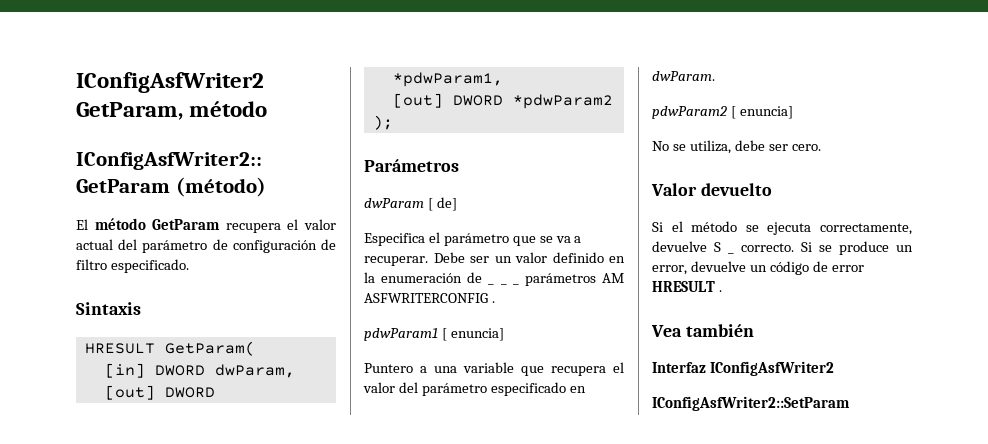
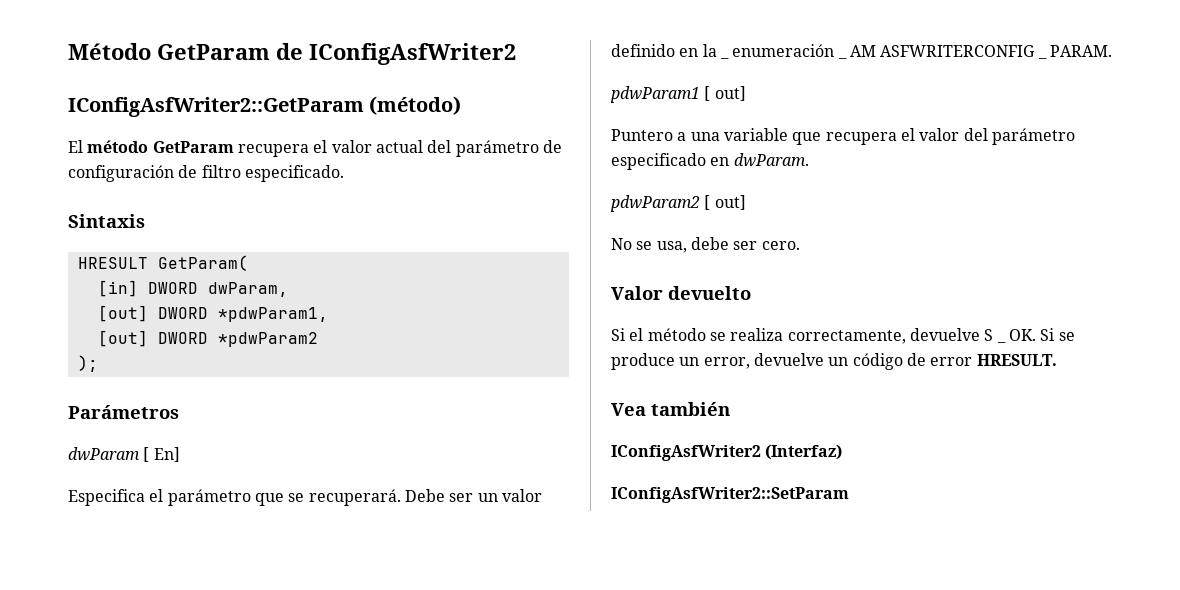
[76,72,264,93] [76,101,268,120] [76,152,262,170] [76,179,170,193] IConfigAsfWriter2 GetParam, método // IConfigAsfWriter2:: GetParam -> [68,43,516,65] [68,97,364,117] Método GetParam de IConfigAsfWriter2 // IConfigAsfWriter2::GetParam
[436,197,457,211] de] -> [153,447,180,462] En]
[555,236,582,243] [364,256,428,266] va a recuperar. -> [308,489,401,506] recuperará.
[381,272,483,283] [488,273,624,286] [364,293,495,303] enumeración de _ _ _ parámetros AM ASFWRITERCONFIG . -> [719,57,729,59] [732,44,835,57] [837,57,847,59] [849,45,1036,57] [1037,57,1047,59] [1049,45,1112,57] _ enumeración _ AM ASFWRITERCONFIG _ PARAM.
[450,328,504,341] enuncia] -> [714,86,746,101] out]
[739,106,793,119] enuncia] -> [714,195,746,210] out]
[689,140,731,154] utiliza, -> [656,241,687,253] usa,
[767,222,812,235] ejecuta -> [730,328,784,341] realiza
[741,243,794,252] correcto. -> [1008,329,1036,341] OK.
[652,281,722,292] HRESULT . -> [976,354,1057,366] HRESULT.
[652,361,834,376] Interfaz IConfigAsfWriter2 -> [611,444,843,461] IConfigAsfWriter2 (Interfaz)

